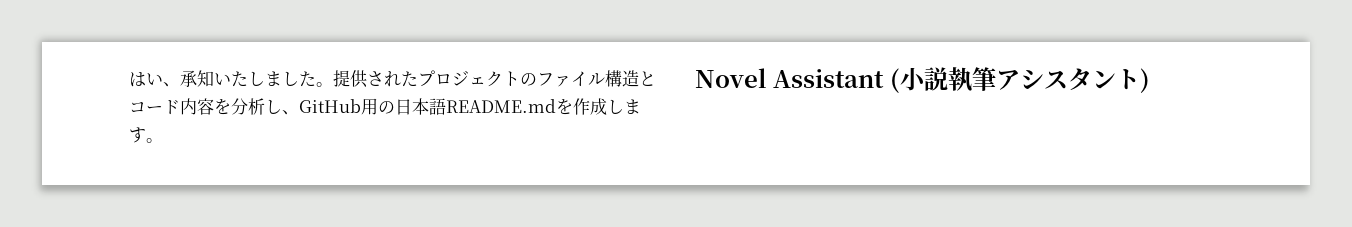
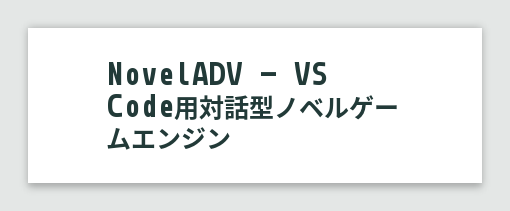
[129,70,656,88] [129,98,641,115] [129,127,163,143] [695,67,1150,93] はい、承知いたしました。提供されたプロジェクトのファイル構造とコード内容を分析し、GitHub用の日本語README.mdを作成します。 // Novel Assistant (小説執筆アシスタント) -> [106,62,327,85] [106,94,399,121] [106,127,231,150] NovelADV - VS Code用対話型ノベルゲームエンジン

